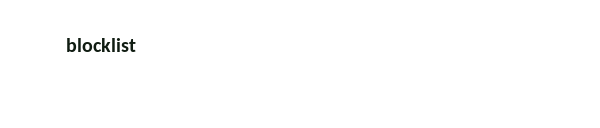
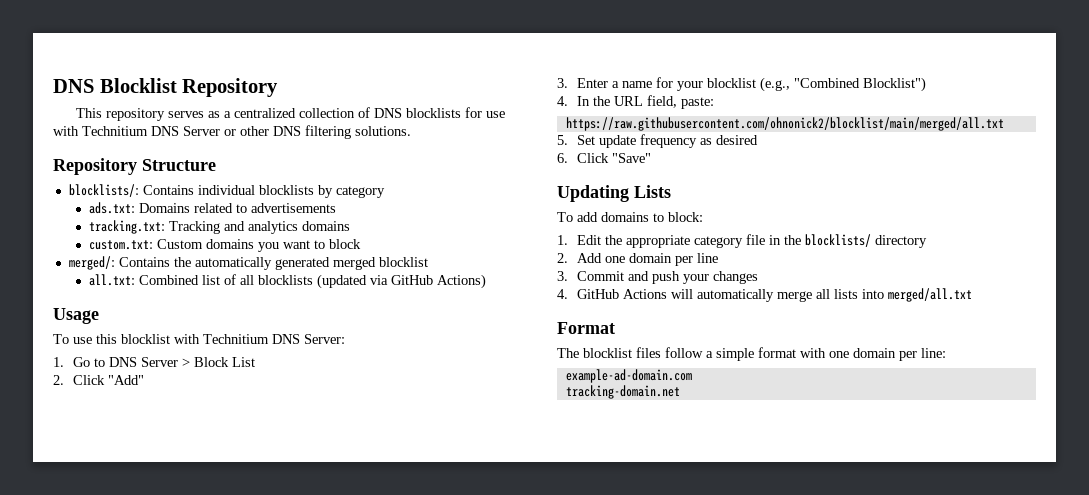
[66,38,136,52] blocklist -> [53,78,279,97] [75,107,505,121] [53,125,411,139] [53,158,216,175] [68,184,385,198] [88,202,336,214] [88,220,350,234] [88,239,361,252] [68,256,428,270] [88,274,486,289] [53,308,99,324] [53,334,345,344] [53,357,255,367] [53,375,144,385] [557,77,926,92] [557,95,714,109] [565,117,1004,131] [557,134,758,148] [557,153,651,163] [557,185,671,202] [557,212,703,222] [557,234,927,248] [557,253,718,266] [557,271,758,284] [557,288,972,302] [557,322,615,334] [557,347,946,361] [565,369,692,383] [565,385,680,399] DNS Blocklist Repository // This repository serves as a centralized collection of DNS blocklists for use with Technitium DNS Server or other DNS filtering solutions. // Repository Structure // blocklists/: Contains individual blocklists by category // ads.txt: Domains related to advertisements // tracking.txt: Tracking and analytics domains // custom.txt: Custom domains you want to block // merged/: Contains the automatically generated merged blocklist // all.txt: Combined list of all blocklists (updated via GitHub Actions) // Usage // To use this blocklist with Technitium DNS Server: // 1. Go to DNS Server > Block List // 2. Click "Add" // 3. Enter a name for your blocklist (e.g., "Combined Blocklist") // 4. In the URL field, paste: // https://raw.githubusercontent.com/ohnonick2/blocklist/main/merged/all.txt // 5. Set update frequency as desired // 6. Click "Save" // Updating Lists // To add domains to block: // 1. Edit the appropriate category file in the blocklists/ directory // 2. Add one domain per line // 3. Commit and push your changes // 4. GitHub Actions will automatically merge all lists into merged/all.txt // Format // The blocklist files follow a simple format with one domain per line: // example-ad-domain.com // tracking-domain.net

